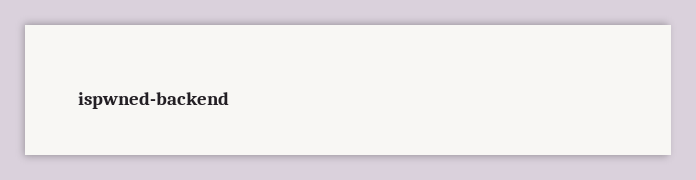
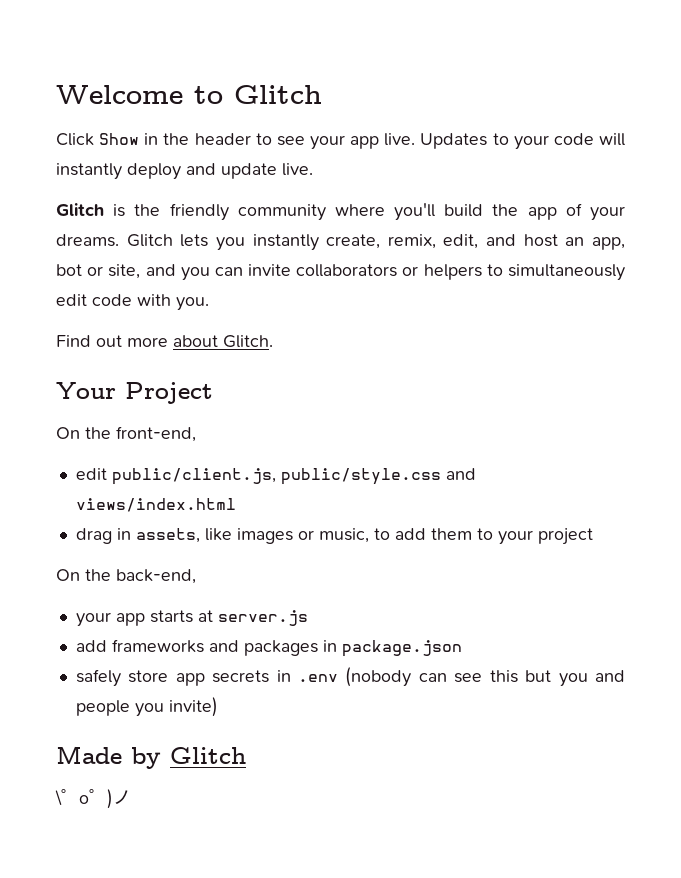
[78,92,229,109] ispwned-backend -> [56,85,322,104] [56,133,626,150] [56,163,313,180] [56,203,625,221] [56,234,625,251] [56,264,625,281] [56,294,209,311] [56,335,273,348] [56,382,213,404] [56,426,196,442] [75,468,476,485] [75,498,236,512] [75,528,593,545] [56,569,196,584] [75,610,308,627] [75,639,462,657] [75,667,625,687] [75,697,218,717] [56,746,246,769] [55,789,131,809] Welcome to Glitch // Click Show in the header to see your app live. Updates to your code will instantly deploy and update live. // Glitch is the friendly community where you'll build the app of your dreams. Glitch lets you instantly create, remix, edit, and host an app, bot or site, and you can invite collaborators or helpers to simultaneously edit code with you. // Find out more about Glitch. // Your Project // On the front-end, // edit public/client.js, public/style.css and views/index.html // drag in assets, like images or music, to add them to your project // On the back-end, // your app starts at server.js // add frameworks and packages in package.json // safely store app secrets in .env (nobody can see this but you and people you invite) // Made by Glitch // \゜o゜)ノ

